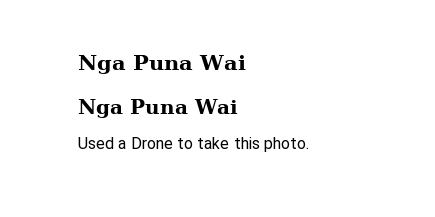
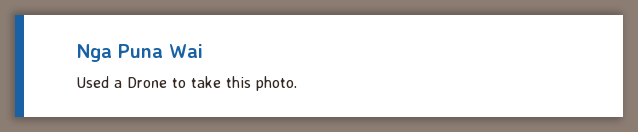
[78,55,246,74] [78,99,238,118] Nga Puna Wai // Nga Puna Wai -> [76,44,203,62] Nga Puna Wai

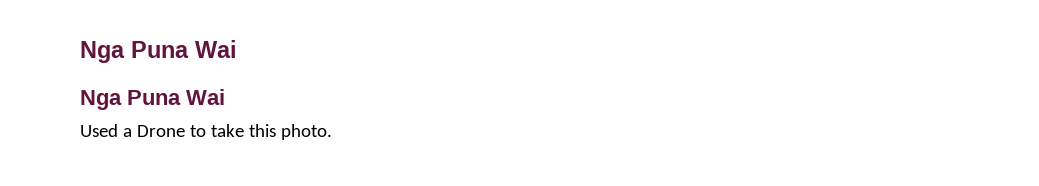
[76,44,203,62] Nga Puna Wai -> [80,40,237,63] [80,89,225,110] Nga Puna Wai // Nga Puna Wai

